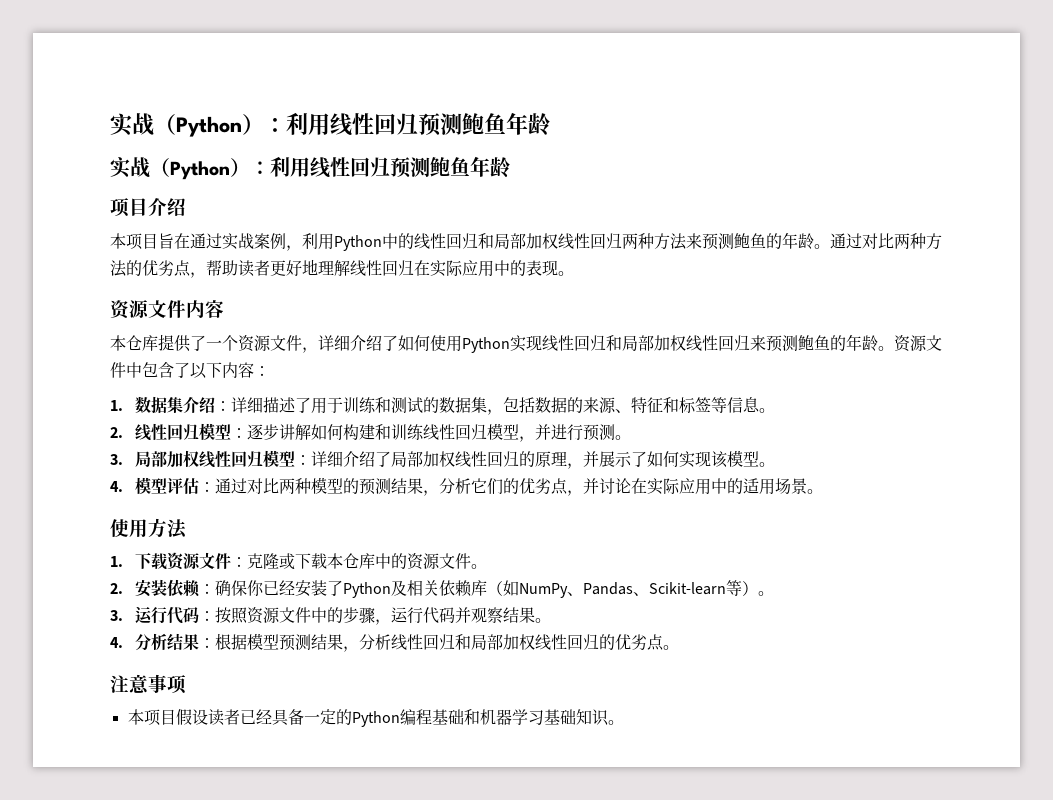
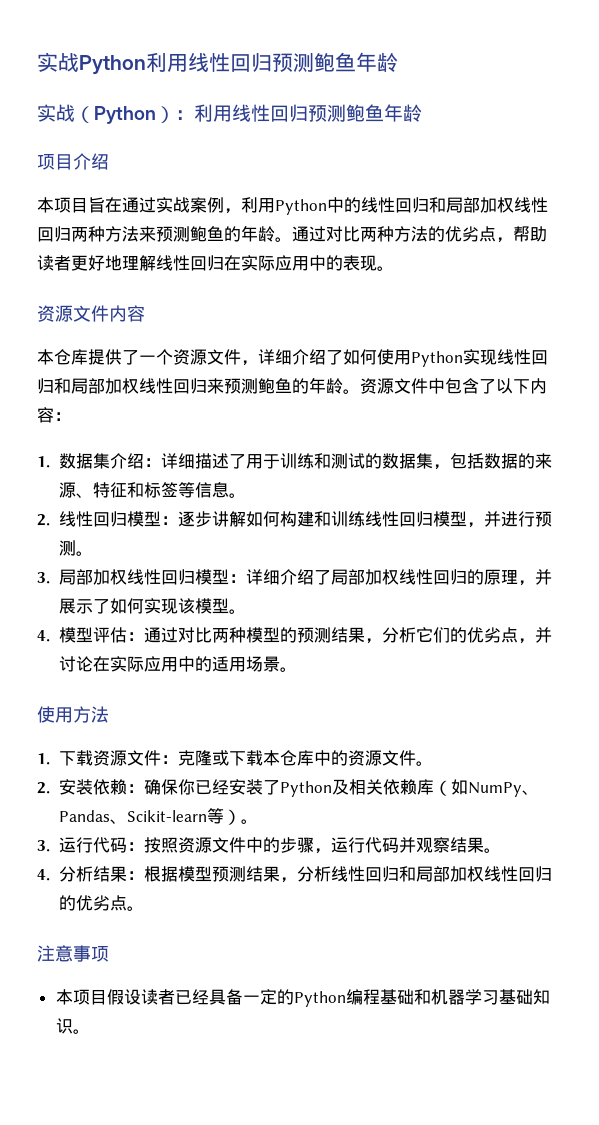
[110,113,286,137] 实战（Python）： -> [37,52,146,75] 实战Python

